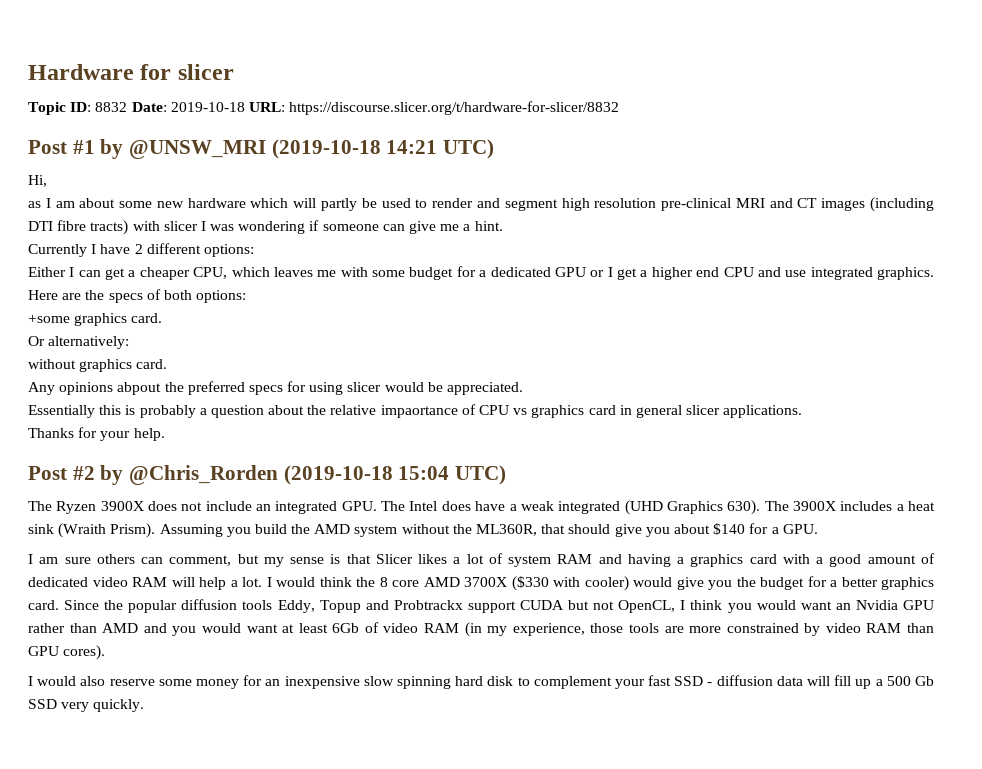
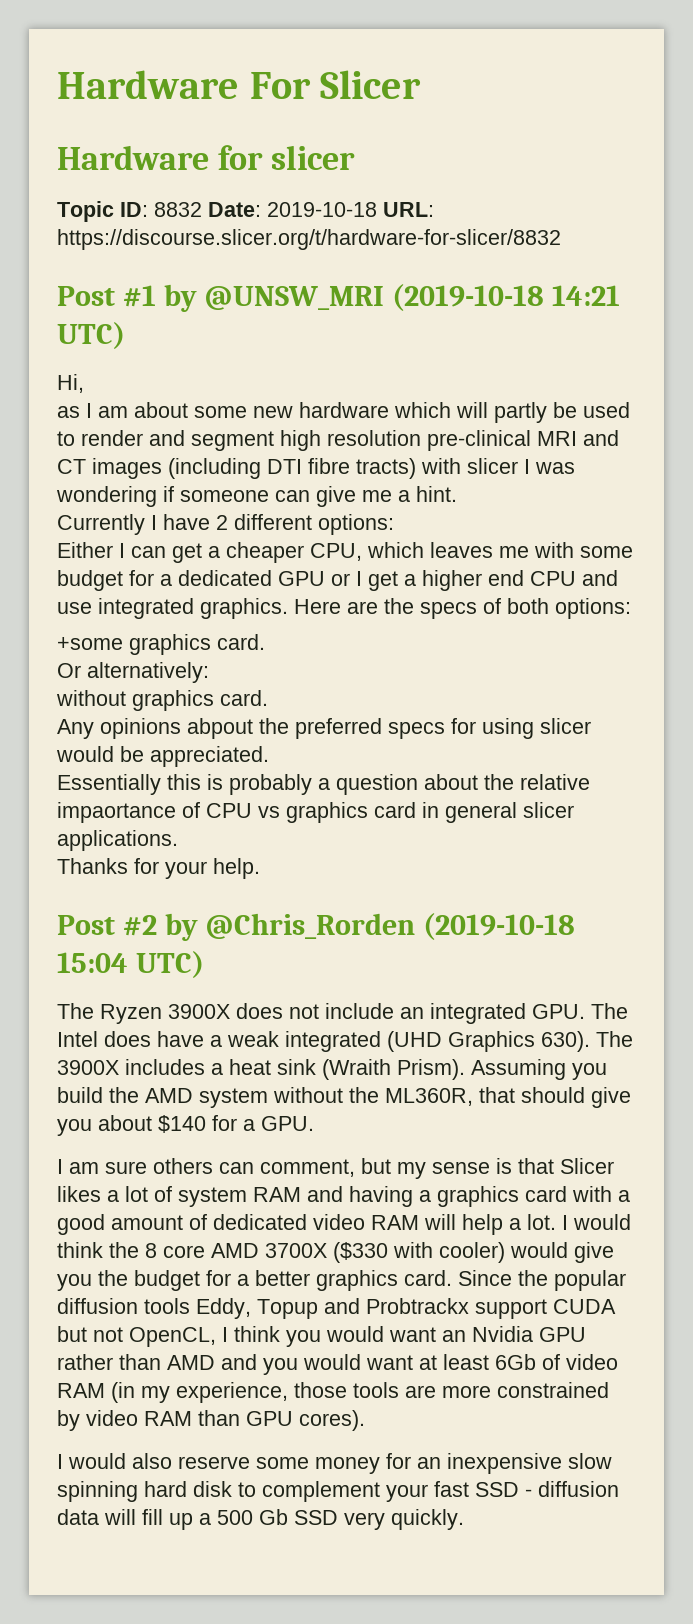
[28,64,134,80] Hardware -> [57,70,422,99] [57,145,209,170] Hardware For Slicer // Hardware

